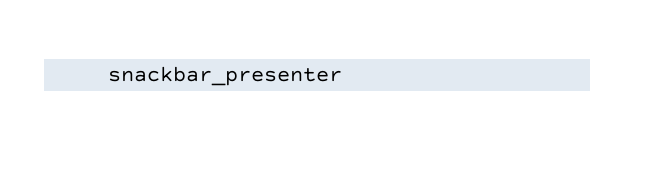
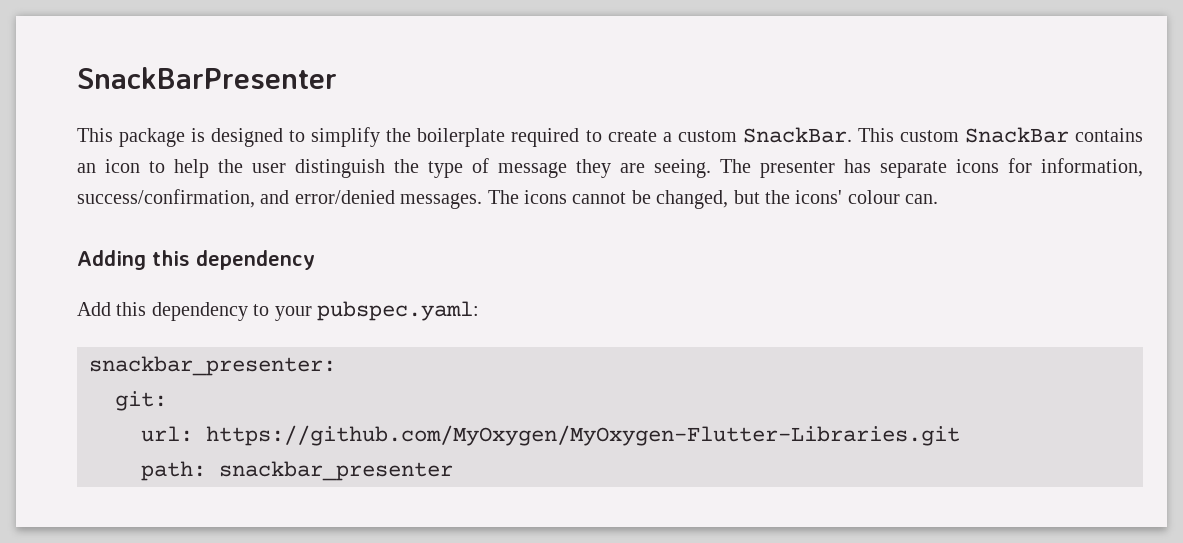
(108, 76) none -> [77,67,337,89] [77,127,1143,147] [77,158,1143,178] [77,189,939,209] [77,250,315,270] [77,301,479,321] [89,356,336,376] [115,391,167,411] [141,425,960,446] [141,461,206,481] SnackBarPresenter // This package is designed to simplify the boilerplate required to create a custom SnackBar. This custom SnackBar contains an icon to help the user distinguish the type of message they are seeing. The presenter has separate icons for information, success/confirmation, and error/denied messages. The icons cannot be changed, but the icons' colour can. // Adding this dependency // Add this dependency to your pubspec.yaml: // snackbar_presenter: // git: // url: https://github.com/MyOxygen/MyOxygen-Flutter-Libraries.git // path:

